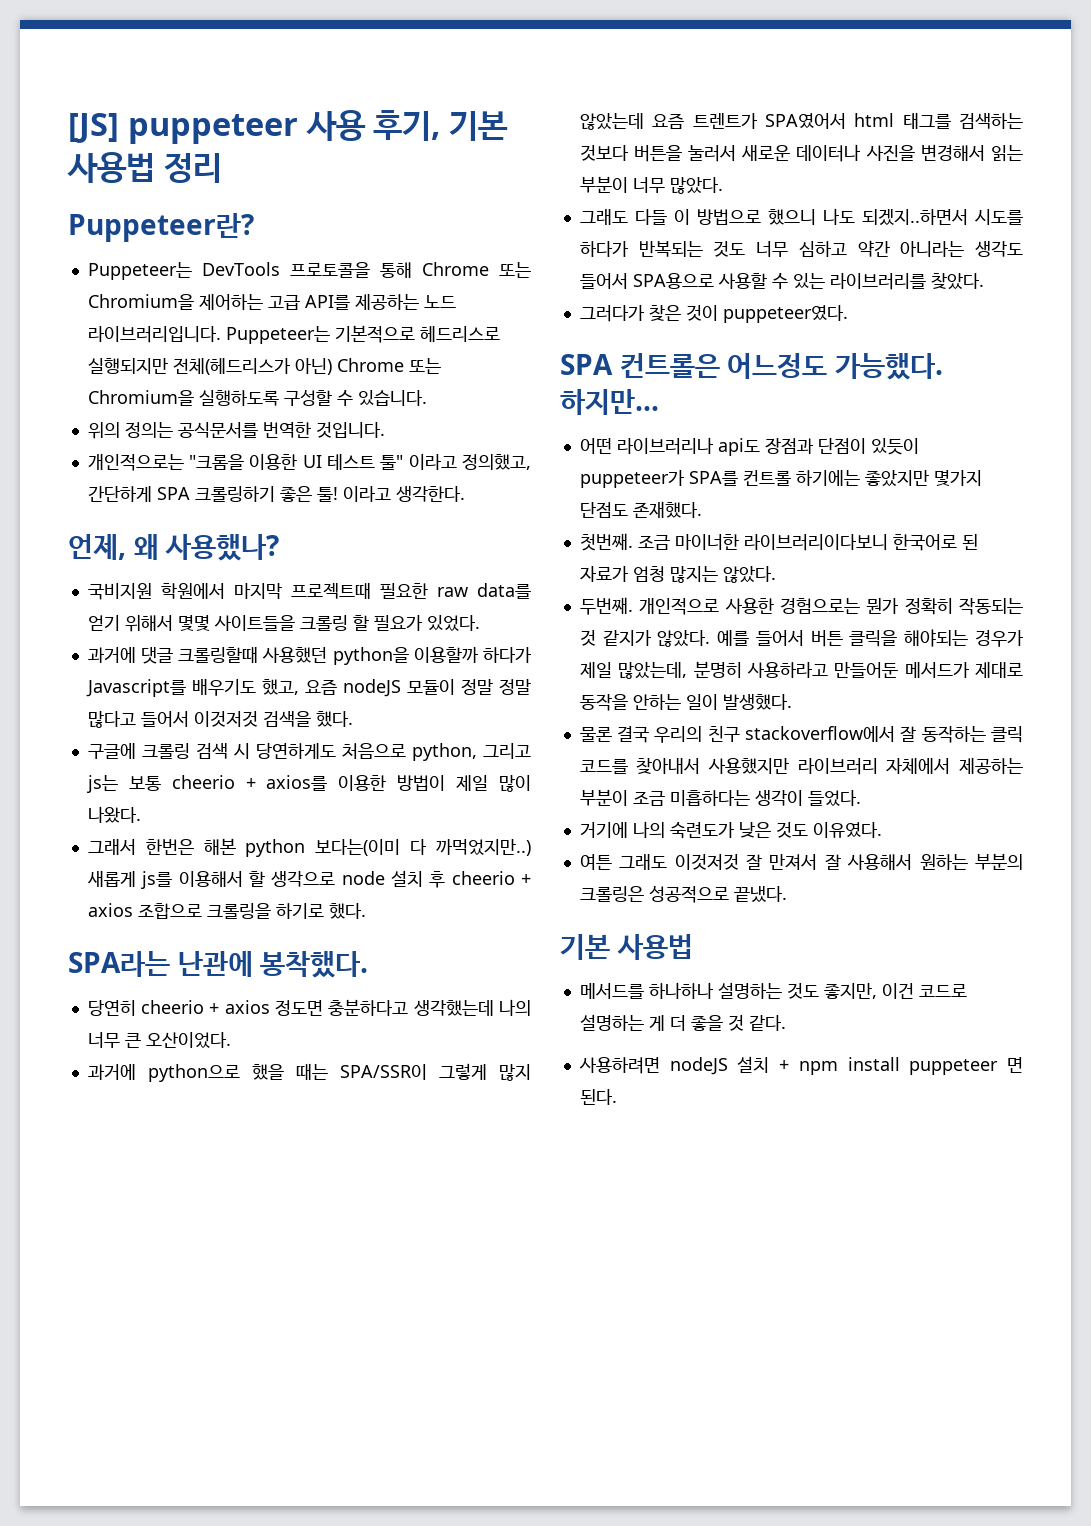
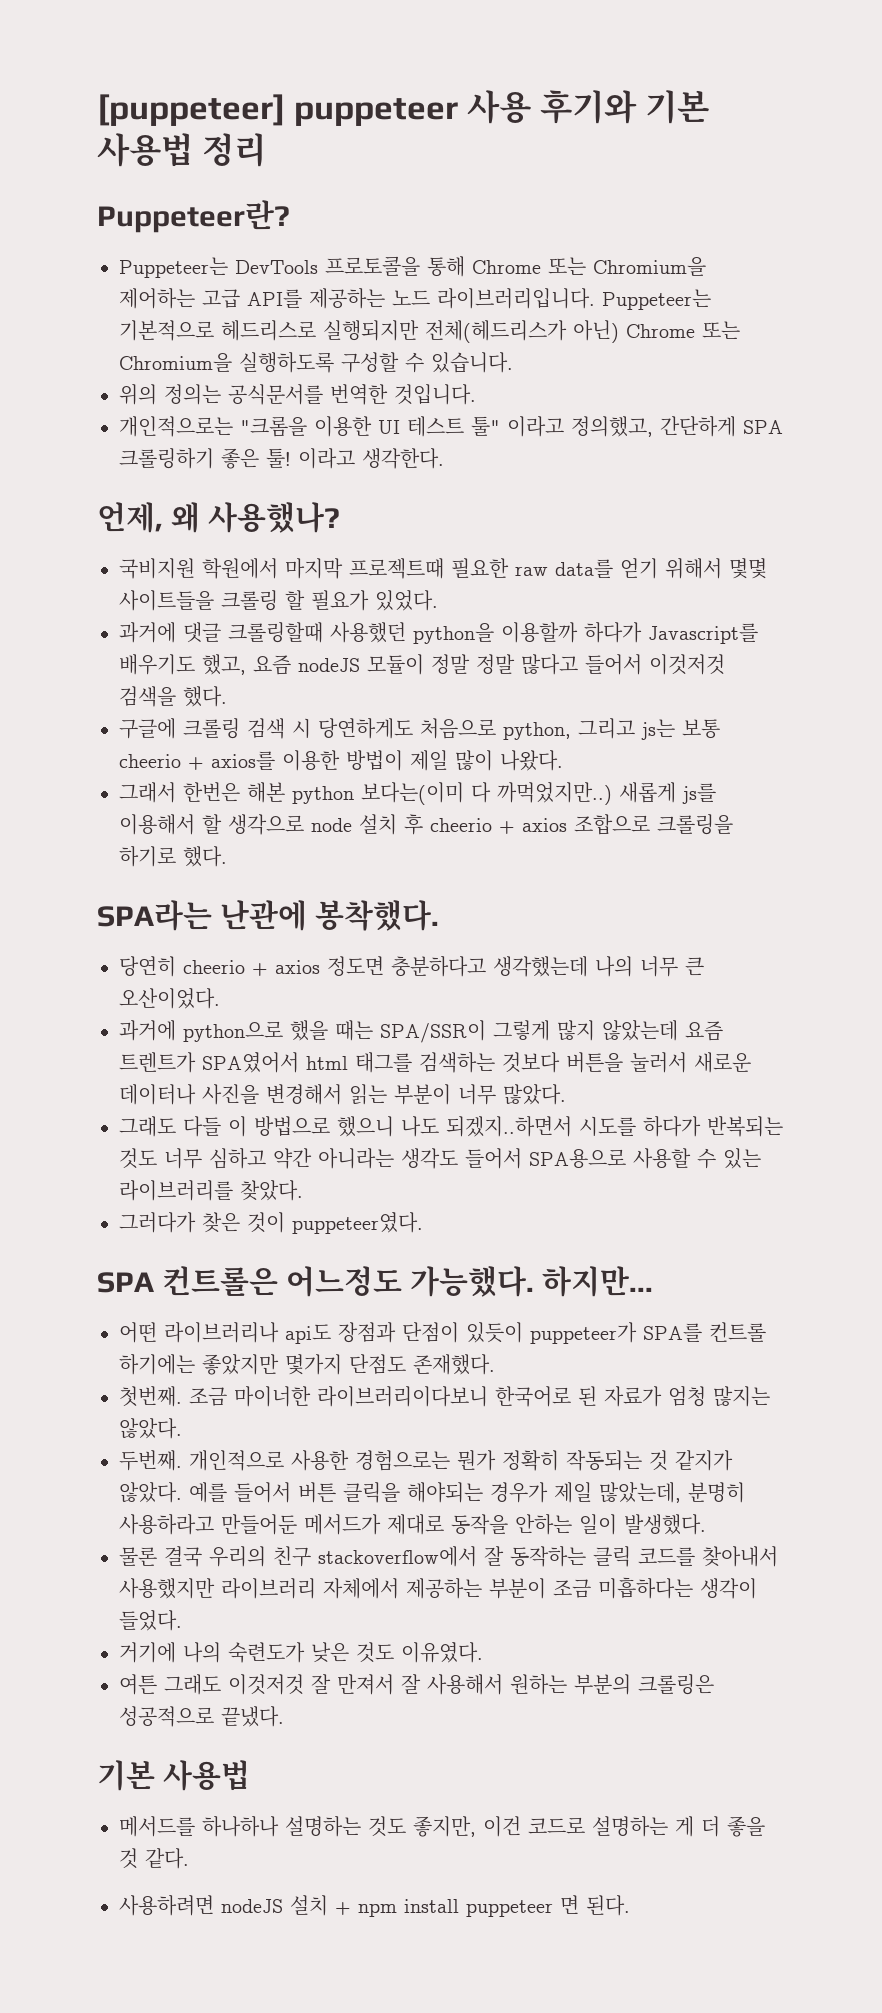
[68,113,119,143] [JS] -> [97,94,285,126] [puppeteer]
[373,110,441,141] 후기, -> [540,90,638,124] 후기와

